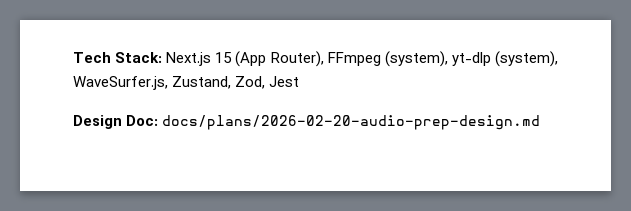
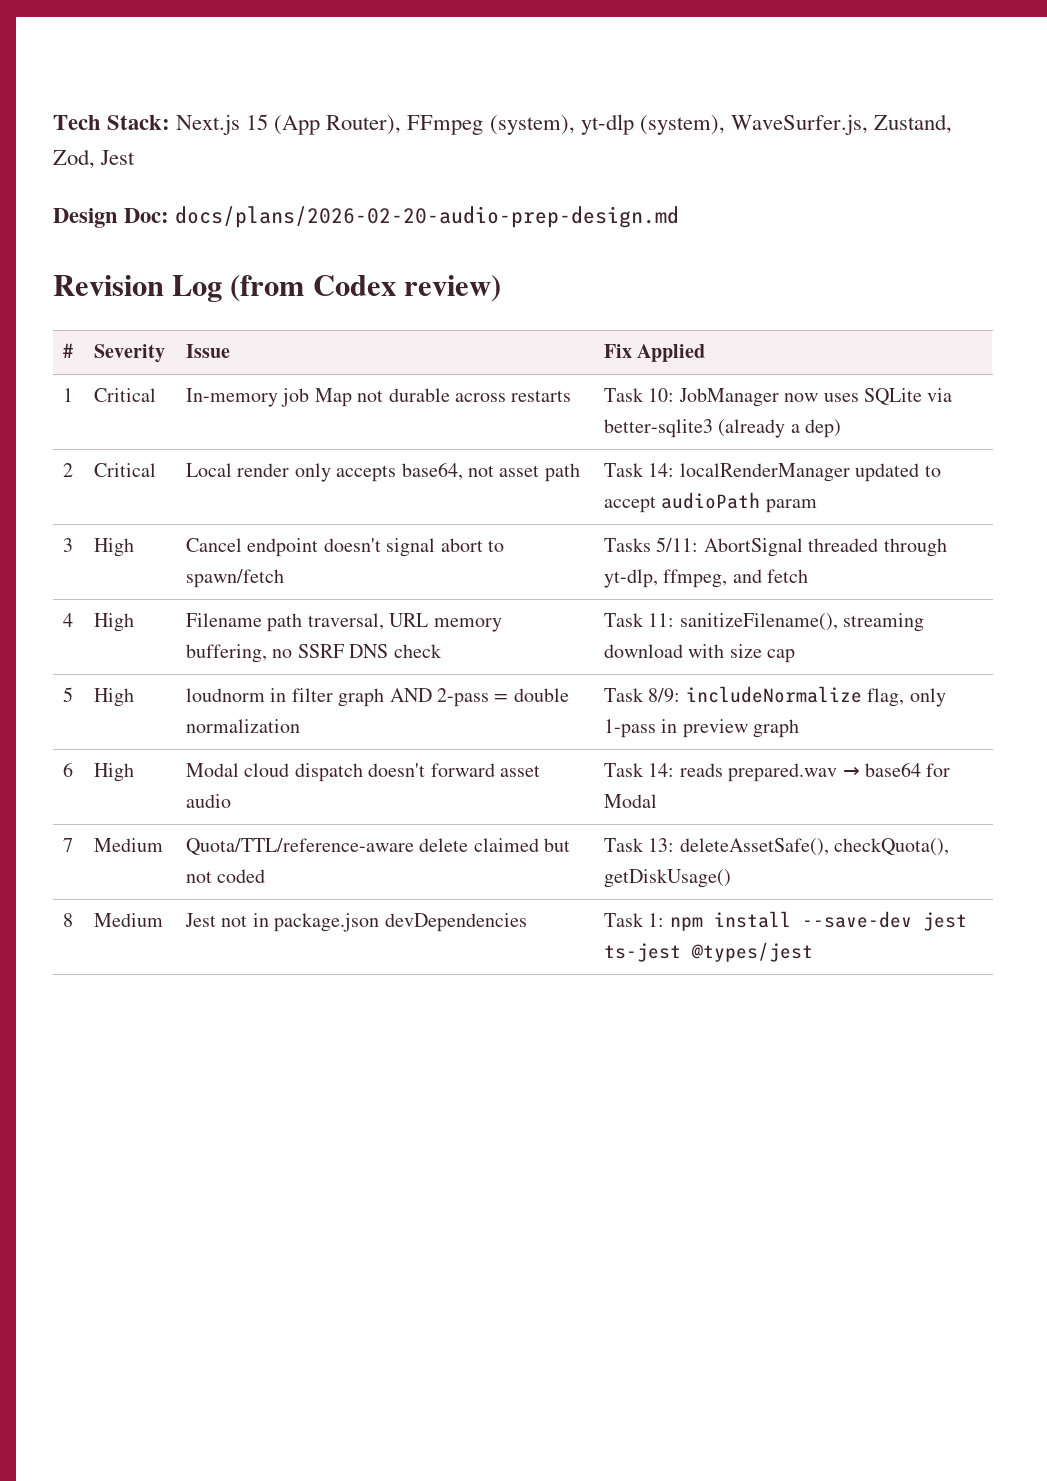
(541, 122) none -> [53,275,501,302] [62,343,73,358] [93,344,165,363] [185,344,230,358] [603,344,706,362] [62,388,73,402] [93,388,156,402] [185,388,572,407] [603,388,953,407] [603,419,842,438] [62,463,73,477] [93,463,156,477] [185,462,580,482] [603,463,941,482] [603,492,817,513] [62,538,73,552] [93,538,134,557] [185,538,504,557] [185,569,284,588] [603,537,947,557] [603,569,809,588] [62,613,73,627] [93,613,134,632] [185,613,502,632] [185,644,442,663] [603,613,925,632] [603,644,796,663] [62,687,73,702] [93,688,134,707] [185,688,569,707] [185,719,300,733] [603,686,946,707] [603,719,800,738] [62,762,73,777] [93,763,134,782] [185,763,540,782] [185,794,231,808] [603,762,951,782] [603,794,657,808] [62,838,73,852] [93,838,163,852] [185,838,571,856] [185,869,266,883] [603,838,950,856] [603,869,731,888] [62,913,73,927] [93,913,163,927] [184,913,527,932] [603,911,967,931] [603,942,813,962] // Revision Log (from Codex review) // # | Severity | Issue | Fix Applied // 1 | Critical | In-memory job Map not durable across restarts | Task 10: JobManager now uses SQLite via better-sqlite3 (already a dep) // 2 | Critical | Local render only accepts base64, not asset path | Task 14: localRenderManager updated to accept audioPath param // 3 | High | Cancel endpoint doesn't signal abort to spawn/fetch | Tasks 5/11: AbortSignal threaded through yt-dlp, ffmpeg, and fetch // 4 | High | Filename path traversal, URL memory buffering, no SSRF DNS check | Task 11: sanitizeFilename(), streaming download with size cap // 5 | High | loudnorm in filter graph AND 2-pass = double normalization | Task 8/9: includeNormalize flag, only 1-pass in preview graph // 6 | High | Modal cloud dispatch doesn't forward asset audio | Task 14: reads prepared.wav → base64 for Modal // 7 | Medium | Quota/TTL/reference-aware delete claimed but not coded | Task 13: deleteAssetSafe(), checkQuota(), getDiskUsage() // 8 | Medium | Jest not in package.json devDependencies | Task 1: npm install --save-dev jest ts-jest @types/jest

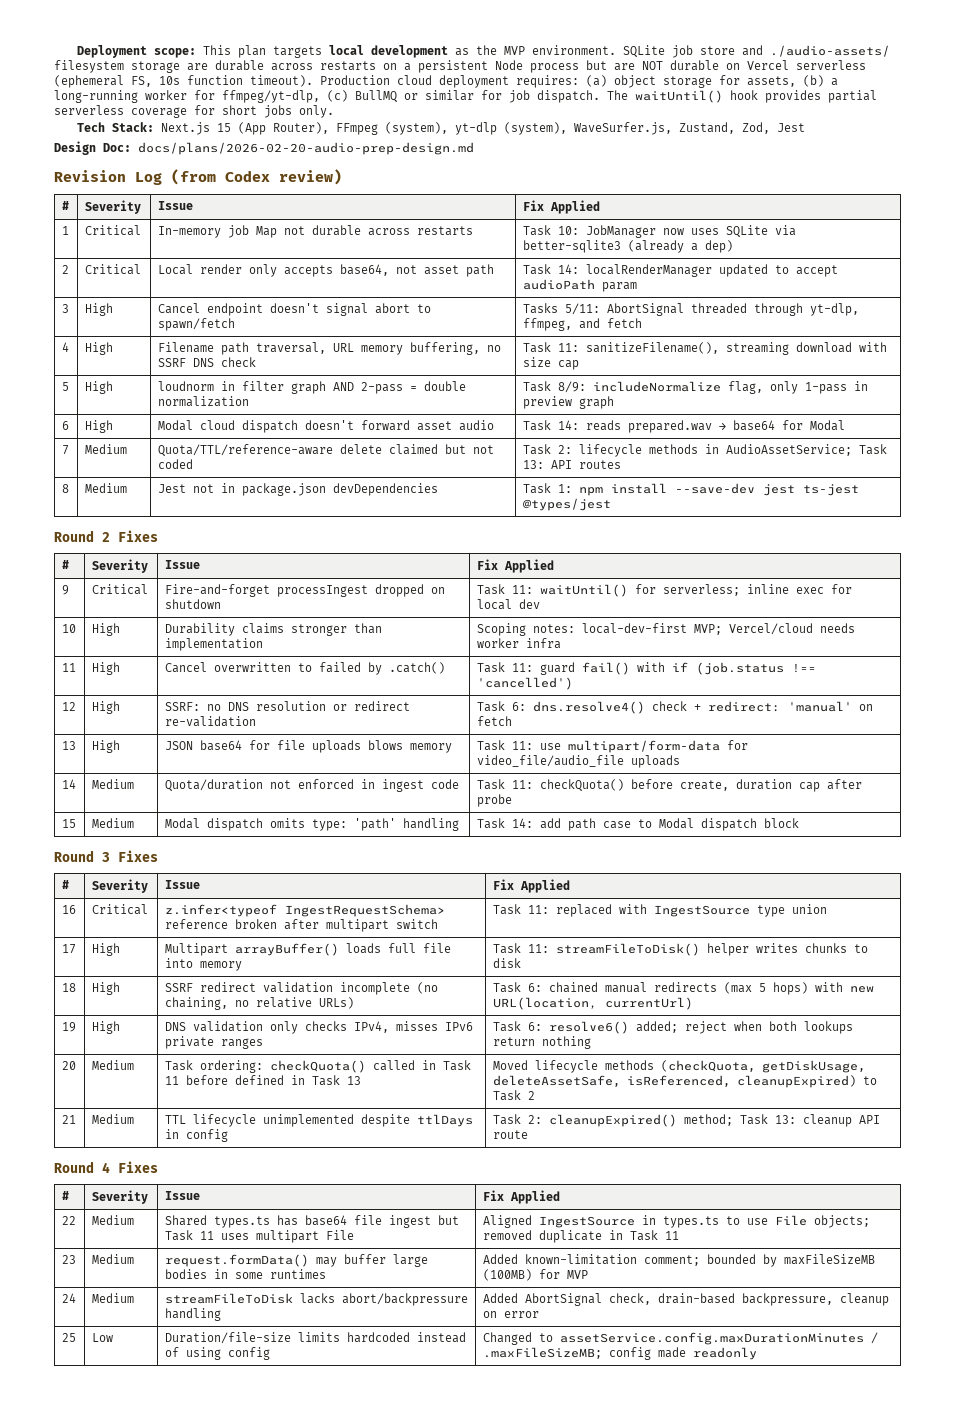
(53, 122) none -> [76,45,890,58] [54,60,866,73] [54,75,838,88] [54,90,877,103] [54,105,334,118] Deployment scope: This plan targets local development as the MVP environment. SQLite job store and ./audio-assets/ filesystem storage are durable across restarts on a persistent Node process but are NOT durable on Vercel serverless (ephemeral FS, 10s function timeout). Production cloud deployment requires: (a) object storage for assets, (b) a long-running worker for ffmpeg/yt-dlp, (c) BullMQ or similar for job dispatch. The waitUntil() hook provides partial serverless coverage for short jobs only. //
[648,838,950,856] [603,869,731,888] 13: deleteAssetSafe(), checkQuota(), getDiskUsage() -> [557,444,887,457] [522,460,621,469] 2: lifecycle methods in AudioAssetService; Task 13: API routes
(813, 952) none -> [54,530,158,542] [61,560,69,569] [91,559,148,573] [164,560,200,569] [476,559,554,573] [61,585,69,595] [91,584,148,595] [164,584,445,597] [164,599,221,609] [476,584,852,597] [476,599,540,610] [61,624,76,633] [91,623,120,636] [164,623,382,636] [164,638,263,651] [476,623,855,636] [476,638,561,649] [61,663,76,672] [91,662,120,675] [164,662,445,675] [476,662,816,675] [476,677,573,690] [61,702,76,711] [91,701,120,714] [164,701,410,711] [164,716,256,727] [476,701,873,714] [476,716,512,726] [61,741,76,750] [91,740,120,753] [164,740,452,753] [476,740,748,753] [476,755,680,768] [61,779,76,789] [91,779,134,789] [164,779,459,792] [476,779,862,792] [476,794,512,807] [61,819,76,828] [91,818,134,828] [164,818,459,831] [476,818,799,831] [54,850,158,862] [61,880,69,889] [91,879,148,893] [164,880,200,889] [492,879,570,893] [61,905,76,914] [91,904,148,915] [164,904,445,917] [164,919,438,932] [492,904,827,917] [61,944,76,954] [91,943,120,956] [164,943,451,956] [164,958,242,971] [492,943,868,956] [492,958,521,968] [61,983,76,992] [91,982,120,995] [164,982,438,995] [164,997,354,1010] [492,982,874,995] [492,997,693,1010] [61,1022,76,1032] [91,1021,120,1034] [164,1021,473,1034] [164,1036,263,1049] [492,1021,853,1034] [492,1036,591,1049] [61,1061,76,1070] [91,1060,134,1070] [164,1060,471,1073] [164,1075,361,1086] [492,1060,865,1073] [492,1075,877,1088] [492,1090,535,1101] [61,1115,76,1124] [91,1114,134,1124] [164,1114,473,1127] [164,1129,228,1142] [492,1114,880,1127] [492,1130,528,1139] [54,1161,158,1173] [61,1191,69,1200] [91,1190,148,1204] [164,1191,200,1200] [482,1190,560,1204] [61,1216,76,1225] [91,1215,134,1225] [164,1215,459,1228] [164,1230,354,1243] [482,1215,870,1228] [482,1230,679,1243] [61,1255,76,1264] [91,1254,134,1264] [164,1254,428,1267] [164,1269,326,1279] [482,1254,875,1267] [482,1269,588,1281] [61,1293,76,1303] [91,1293,134,1303] [164,1293,468,1306] [164,1308,221,1321] [482,1293,889,1306] [482,1311,539,1318] [61,1333,76,1342] [91,1333,113,1342] [164,1332,466,1344] [164,1347,270,1360] [482,1332,878,1345] [482,1347,757,1360] // Round 2 Fixes // # | Severity | Issue | Fix Applied // 9 | Critical | Fire-and-forget processIngest dropped on shutdown | Task 11: waitUntil() for serverless; inline exec for local dev // 10 | High | Durability claims stronger than implementation | Scoping notes: local-dev-first MVP; Vercel/cloud needs worker infra // 11 | High | Cancel overwritten to failed by .catch() | Task 11: guard fail() with if (job.status !== 'cancelled') // 12 | High | SSRF: no DNS resolution or redirect re-validation | Task 6: dns.resolve4() check + redirect: 'manual' on fetch // 13 | High | JSON base64 for file uploads blows memory | Task 11: use multipart/form-data for video_file/audio_file uploads // 14 | Medium | Quota/duration not enforced in ingest code | Task 11: checkQuota() before create, duration cap after probe // 15 | Medium | Modal dispatch omits type: 'path' handling | Task 14: add path case to Modal dispatch block // Round 3 Fixes // # | Severity | Issue | Fix Applied // 16 | Critical | z.infer<typeof IngestRequestSchema> reference broken after multipart switch | Task 11: replaced with IngestSource type union // 17 | High | Multipart arrayBuffer() loads full file into memory | Task 11: streamFileToDisk() helper writes chunks to disk // 18 | High | SSRF redirect validation incomplete (no chaining, no relative URLs) | Task 6: chained manual redirects (max 5 hops) with new URL(location, currentUrl) // 19 | High | DNS validation only checks IPv4, misses IPv6 private ranges | Task 6: resolve6() added; reject when both lookups return nothing // 20 | Medium | Task ordering: checkQuota() called in Task 11 before defined in Task 13 | Moved lifecycle methods (checkQuota, getDiskUsage, deleteAssetSafe, isReferenced, cleanupExpired) to Task 2 // 21 | Medium | TTL lifecycle unimplemented despite ttlDays in config | Task 2: cleanupExpired() method; Task 13: cleanup API route // Round 4 Fixes // # | Severity | Issue | Fix Applied // 22 | Medium | Shared types.ts has base64 file ingest but Task 11 uses multipart File | Aligned IngestSource in types.ts to use File objects; removed duplicate in Task 11 // 23 | Medium | request.formData() may buffer large bodies in some runtimes | Added known-limitation comment; bounded by maxFileSizeMB (100MB) for MVP // 24 | Medium | streamFileToDisk lacks abort/backpressure handling | Added AbortSignal check, drain-based backpressure, cleanup on error // 25 | Low | Duration/file-size limits hardcoded instead of using config | Changed to assetService.config.maxDurationMinutes / .maxFileSizeMB; config made readonly

